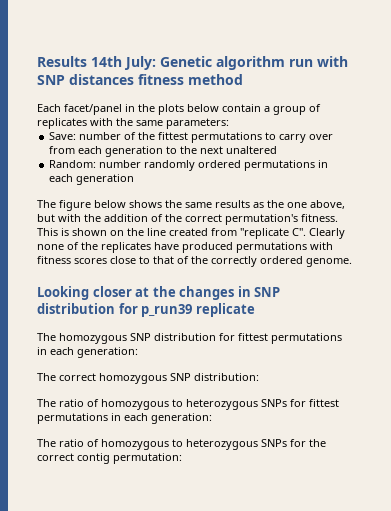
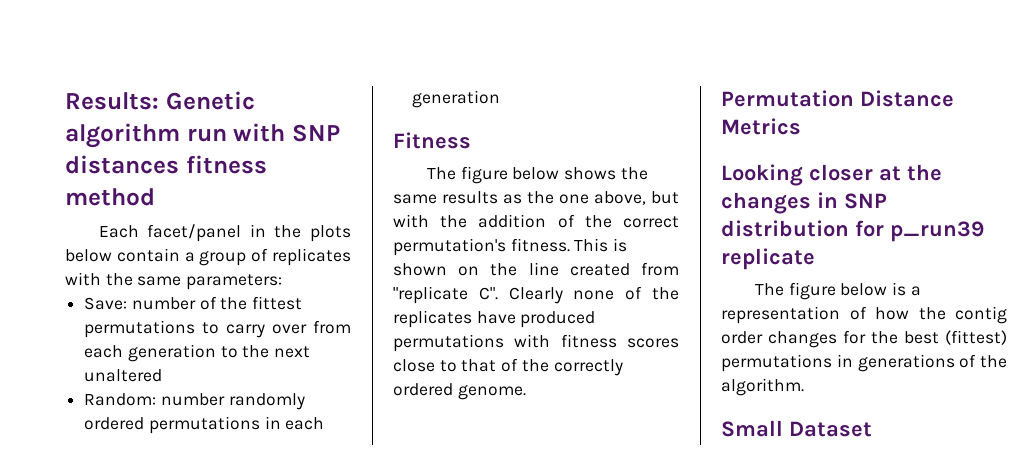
[37,56,156,70] Results 14th July: -> [65,92,159,110] Results:
(135, 179) none -> [393,132,471,149] // Fitness
(352, 262) none -> [721,90,954,107] [721,118,801,135] // Permutation Distance Metrics
[59,333,342,344] [37,347,138,358] [37,373,259,384] [37,399,339,410] [37,413,212,424] [37,439,326,450] [37,453,182,464] homozygous SNP distribution for fittest permutations in each generation: // The correct homozygous SNP distribution: // The ratio of homozygous to heterozygous SNPs for fittest permutations in each generation: // The ratio of homozygous to heterozygous SNPs for the correct contig permutation: -> [788,282,921,300] [721,306,1007,324] [721,330,1007,348] [721,354,1007,372] [721,378,804,396] [721,420,872,437] figure below is a representation of how the contig order changes for the best (fittest) permutations in generations of the algorithm. // Small Dataset

